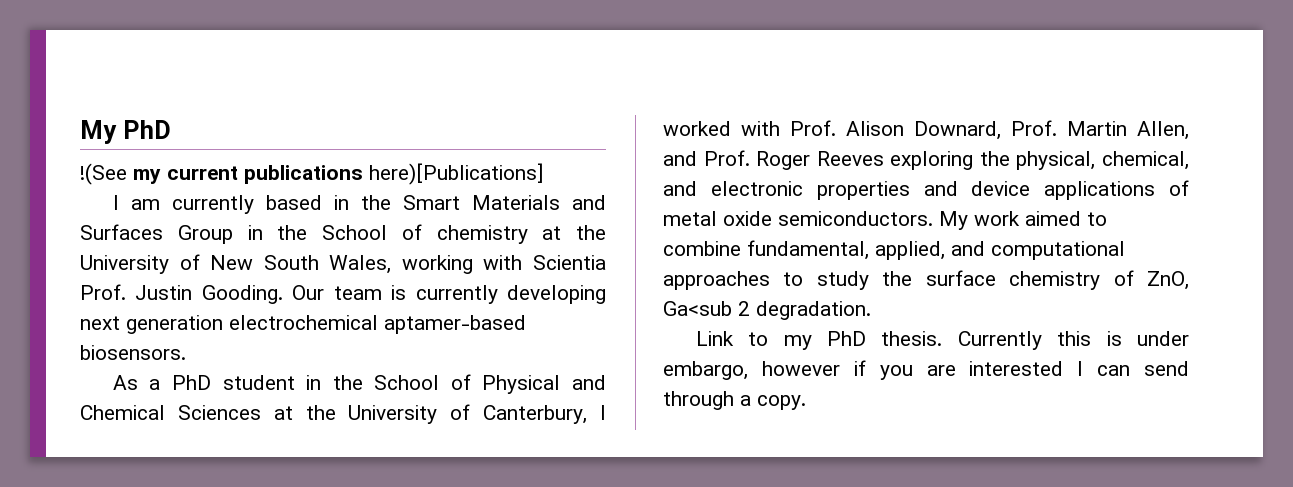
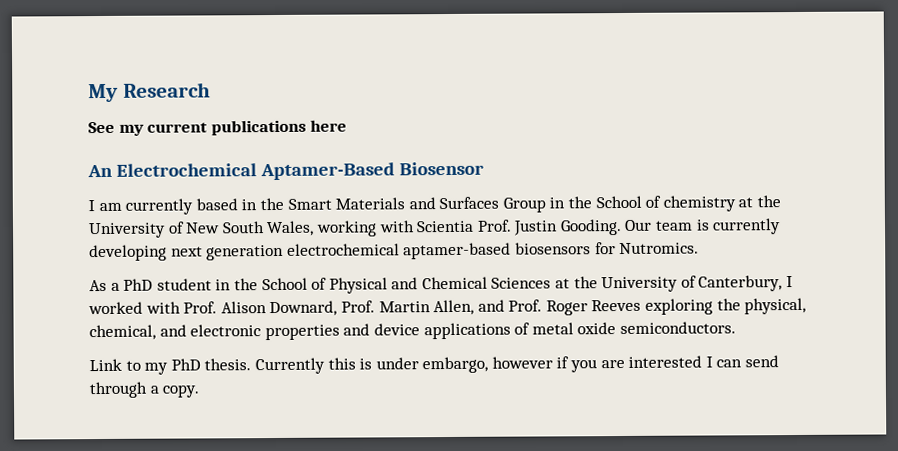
[80,120,171,144] [80,163,127,185] My PhD // !(See -> [88,82,211,103] [88,121,115,134] My Research // See
[369,163,544,185] here)[Publications] -> [310,119,348,132] [87,161,484,181] here // An Electrochemical Aptamer-Based Biosensor
[80,345,186,360] biosensors. -> [514,242,700,255] biosensors for Nutromics.
[939,211,1107,230] [663,240,1125,260] [663,270,1189,290] [663,301,871,320] My work aimed to combine fundamental, applied, and computational approaches to study the surface chemistry of ZnO, Ga<sub 2 degradation. -> (736, 328) none

